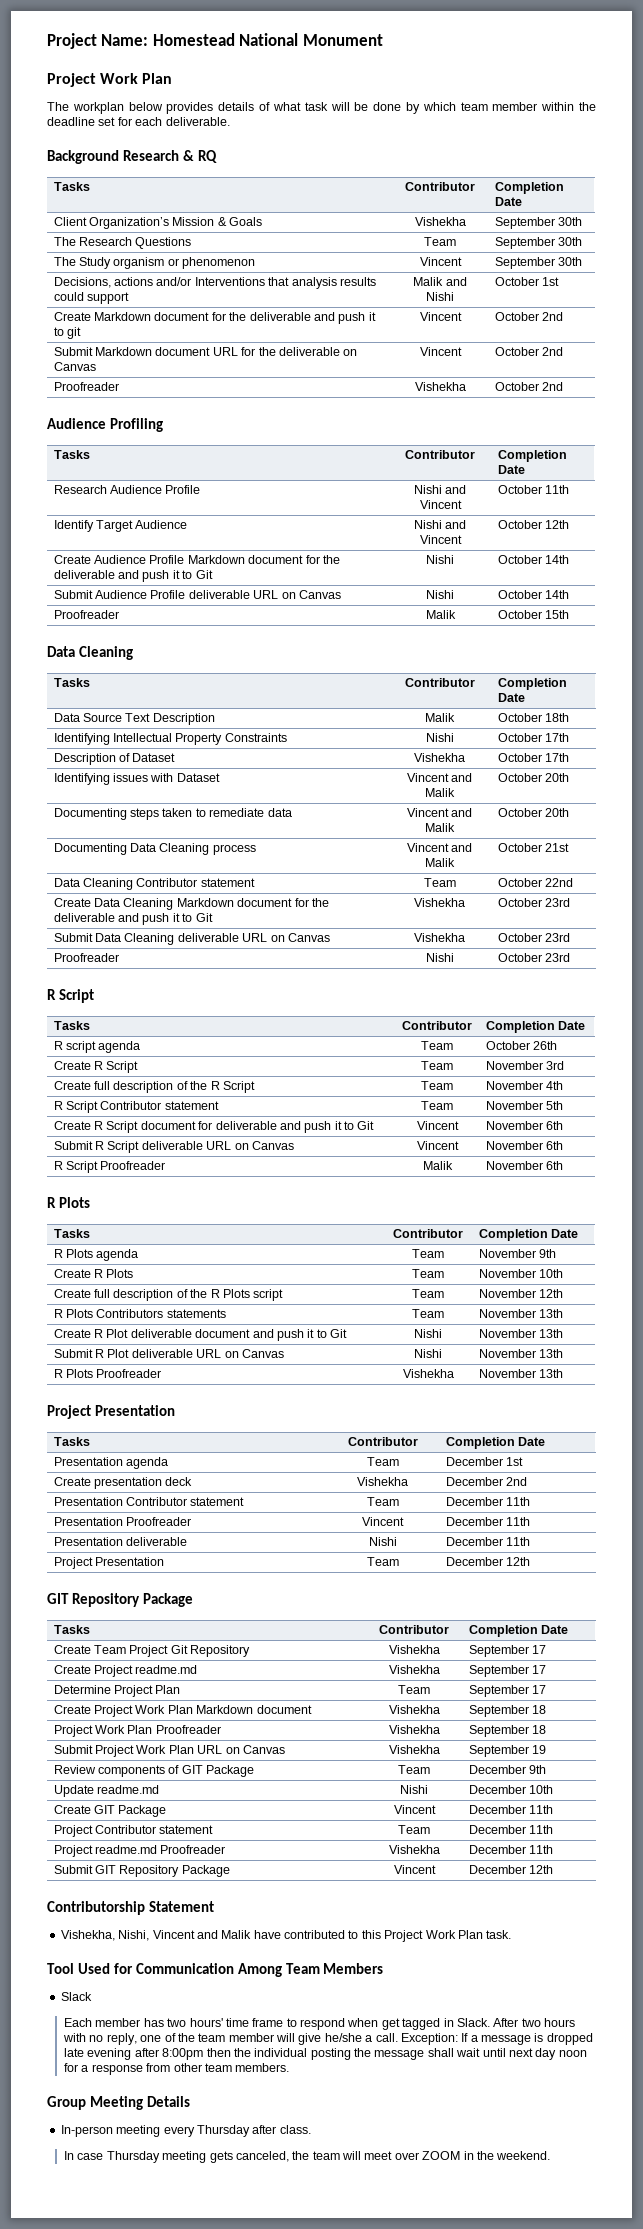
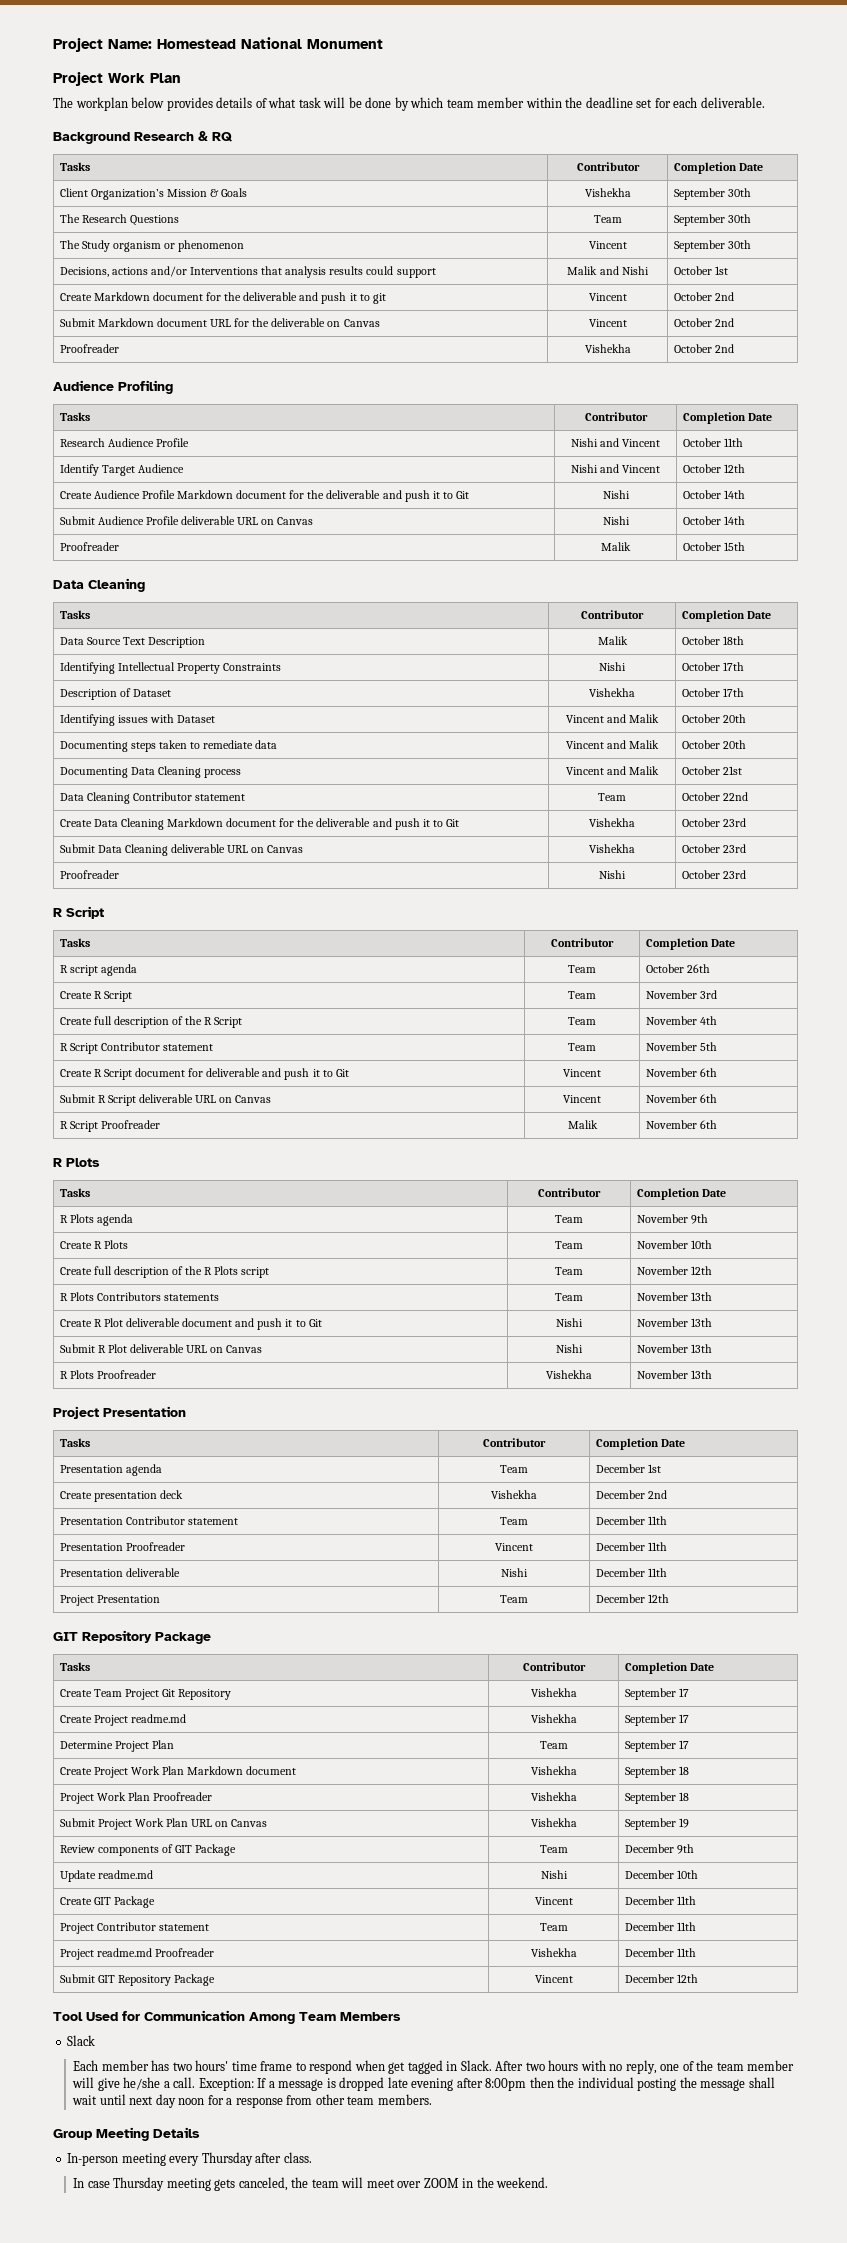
[47,1901,214,1915] [60,1930,512,1942] // Contributorship Statement // Vishekha, Nishi, Vincent and Malik have contributed to this Project Work Plan task. -> (698, 1978) none

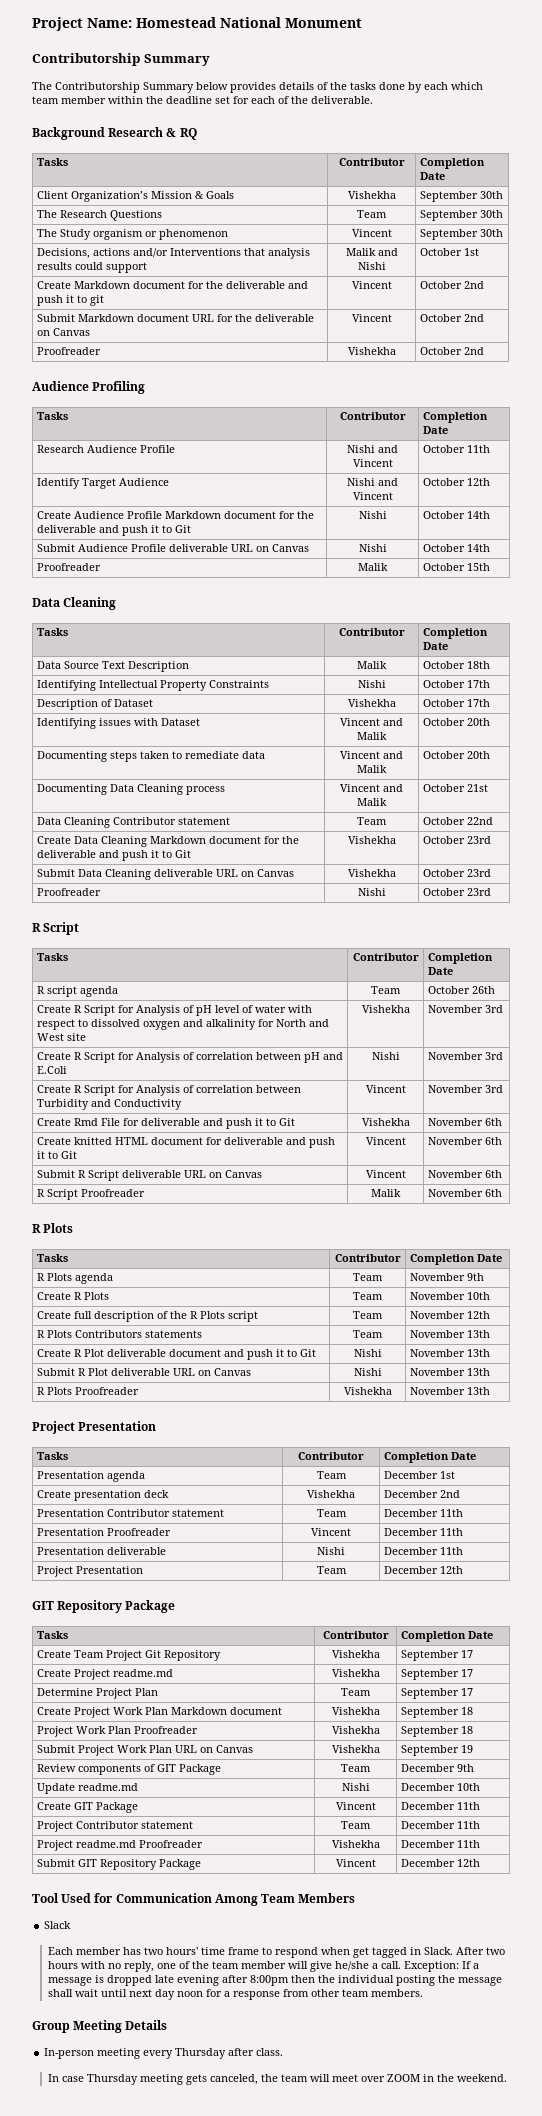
[53,72,181,86] [53,97,128,111] Project Work Plan // The workplan -> [32,53,210,66] [32,82,194,93] Contributorship Summary // The Contributorship Summary
[268,97,362,108] what task will be -> [330,82,376,90] the tasks
(409, 104) none -> [424,82,448,90] each
(698, 102) none -> [278,96,308,104] of the
[568,991,596,999] [645,990,717,999] [59,1016,243,1028] [568,1017,596,1025] [645,1016,717,1025] [59,1042,214,1054] [568,1043,596,1051] [645,1042,717,1051] [59,1069,132,1080] | Team | November 3rd // Create full description of the R Script | Team | November 4th // R Script Contributor statement | Team | November 5th // Create R Script -> [117,1005,312,1016] [36,1019,329,1030] [36,1033,86,1041] [361,1005,410,1013] [427,1005,503,1013] [36,1052,343,1063] [36,1066,67,1074] [371,1052,400,1060] [427,1052,503,1060] [36,1085,301,1096] [36,1099,182,1110] [365,1085,406,1093] [427,1085,503,1093] [36,1118,295,1129] [361,1118,410,1126] [427,1118,502,1126] [36,1137,148,1145] for Analysis of pH level of water with respect to dissolved oxygen and alkalinity for North and West site | Vishekha | November 3rd // Create R Script for Analysis of correlation between pH and E.Coli | Nishi | November 3rd // Create R Script for Analysis of correlation between Turbidity and Conductivity | Vincent | November 3rd // Create Rmd File for deliverable and push it to Git | Vishekha | November 6th // Create knitted HTML

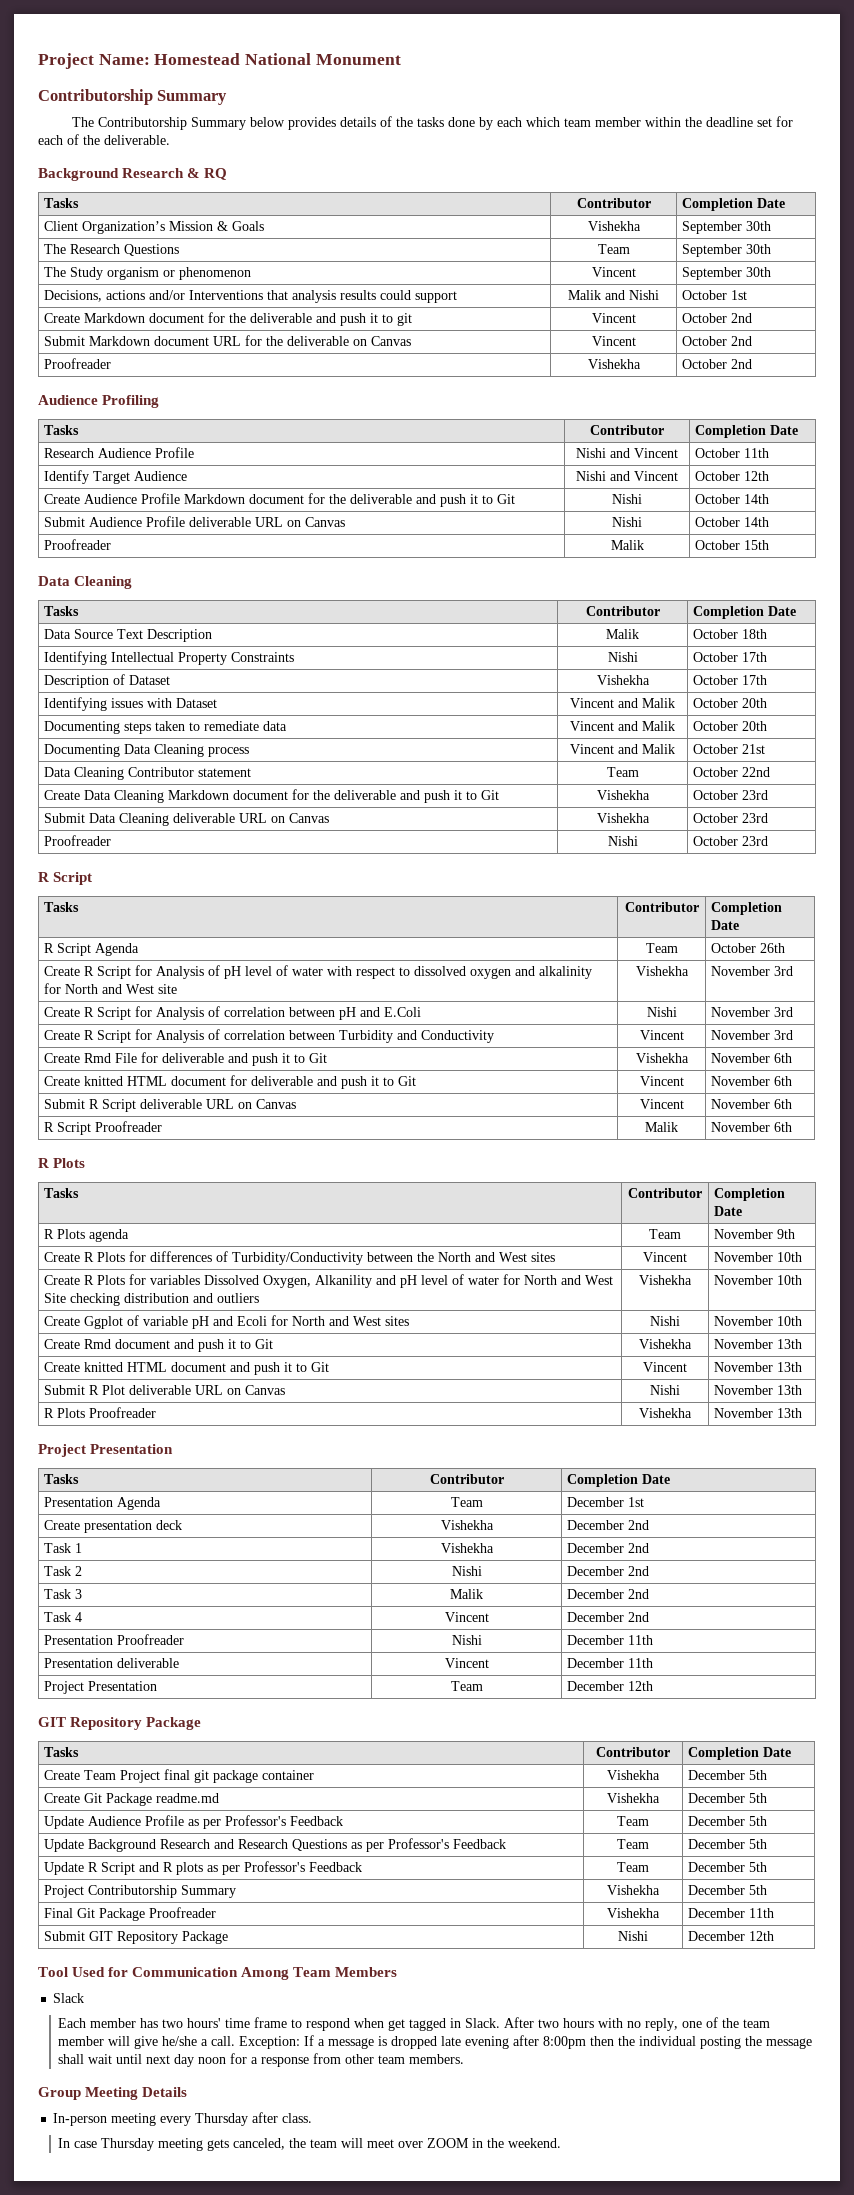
[46,986,118,997] script agenda -> [57,943,140,956] Script Agenda
[353,1292,383,1300] [409,1292,490,1300] [36,1311,258,1322] [353,1311,383,1319] [409,1311,490,1319] [36,1330,202,1338] [353,1330,383,1338] [409,1330,490,1338] [36,1349,316,1360] [353,1349,382,1357] | Team | November 10th // Create full description of the R Plots script | Team | November 12th // R Plots Contributors statements | Team | November 13th // Create R Plot deliverable document and push it to Git | Nishi -> [129,1251,556,1265] [643,1252,687,1262] [714,1252,803,1262] [44,1274,614,1288] [44,1293,260,1306] [639,1275,692,1285] [714,1275,803,1285] [44,1315,410,1329] [650,1316,680,1326] [714,1316,803,1326] [44,1339,274,1352] [639,1339,692,1349] [714,1339,803,1349] [44,1362,330,1375] [643,1362,687,1372] for differences of Turbidity/Conductivity between the North and West sites | Vincent | November 10th // Create R Plots for variables Dissolved Oxygen, Alkanility and pH level of water for North and West Site checking distribution and outliers | Vishekha | November 10th // Create Ggplot of variable pH and Ecoli for North and West sites | Nishi | November 10th // Create Rmd document and push it to Git | Vishekha | November 13th // Create knitted HTML document and push it to Git | Vincent
[106,1471,145,1482] agenda -> [117,1497,162,1510] Agenda
[36,1509,224,1517] [316,1509,347,1517] [383,1509,463,1517] Presentation Contributor statement | Team | December 11th -> [44,1543,83,1553] [440,1543,494,1553] [567,1543,650,1553] [44,1566,83,1576] [451,1566,482,1576] [567,1566,650,1576] [44,1589,83,1599] [450,1589,483,1599] [567,1589,650,1599] [44,1612,83,1622] [444,1612,489,1622] [567,1612,650,1622] Task 1 | Vishekha | December 2nd // Task 2 | Nishi | December 2nd // Task 3 | Malik | December 2nd // Task 4 | Vincent | December 2nd
[311,1528,351,1536] Vincent -> [451,1635,482,1645] Nishi
[317,1547,345,1555] Nishi -> [444,1658,489,1668] Vincent
[144,1650,221,1661] [331,1650,380,1658] [400,1650,473,1661] [36,1669,110,1680] Git Repository | Vishekha | September 17 // Create Project -> [164,1769,315,1783] [607,1770,660,1780] [688,1770,768,1780] [44,1793,153,1806] final git package container | Vishekha | December 5th // Create Git Package
[400,1669,473,1680] [36,1688,158,1699] [341,1688,371,1696] [400,1688,473,1699] [36,1707,282,1718] [331,1707,380,1715] [400,1707,473,1718] [36,1726,198,1737] [331,1726,380,1734] [400,1726,473,1737] [36,1745,253,1756] [331,1745,380,1753] [400,1745,473,1756] [36,1764,221,1775] [341,1764,371,1772] [400,1764,474,1772] [36,1783,138,1794] [341,1783,370,1791] [400,1783,480,1791] [36,1802,138,1813] [335,1802,376,1810] [400,1802,480,1810] [36,1821,193,1832] [341,1821,371,1829] [400,1821,480,1829] [36,1840,136,1851] September 17 // Determine Project Plan | Team | September 17 // Create Project Work Plan Markdown document | Vishekha | September 18 // Project Work Plan Proofreader | Vishekha | September 18 // Submit Project Work Plan URL on Canvas | Vishekha | September 19 // Review components of GIT Package | Team | December 9th // Update readme.md | Nishi | December 10th // Create GIT Package | Vincent | December 11th // Project Contributor statement | Team | December 11th // Project readme.md -> [688,1793,768,1803] [44,1815,344,1829] [617,1816,649,1826] [688,1816,768,1826] [44,1838,507,1852] [617,1839,649,1849] [688,1839,768,1849] [44,1861,363,1875] [617,1862,649,1872] [688,1862,768,1872] [44,1885,237,1898] [607,1885,660,1895] [688,1885,768,1895] [44,1908,146,1921] December 5th // Update Audience Profile as per Professor's Feedback | Team | December 5th // Update Background Research and Research Questions as per Professor's Feedback | Team | December 5th // Update R Script and R plots as per Professor's Feedback | Team | December 5th // Project Contributorship Summary | Vishekha | December 5th // Final Git Package
[335,1859,376,1867] Vincent -> [618,1931,648,1941] Nishi

